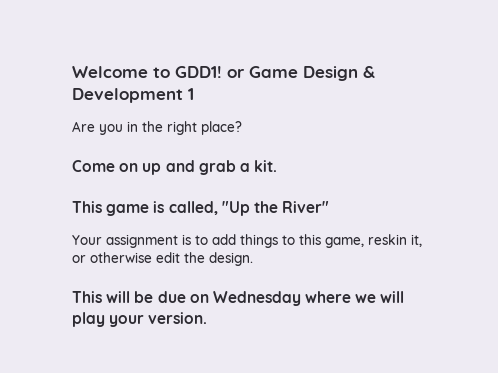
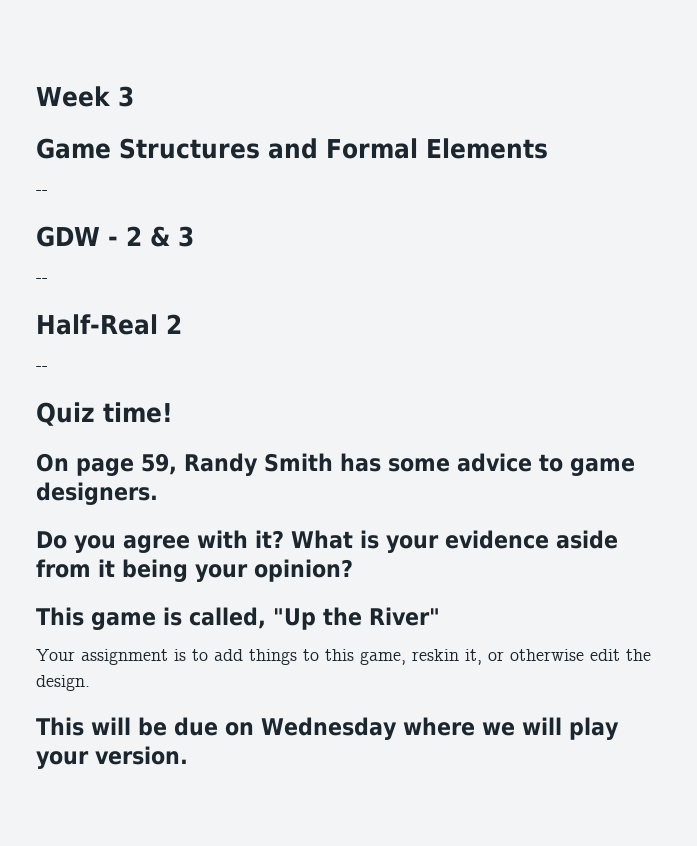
[72,66,375,81] [72,88,194,103] [72,121,242,135] [72,160,278,175] Welcome to GDD1! or Game Design & Development 1 // Are you in the right place? // Come on up and grab a kit. -> [36,86,134,107] [36,138,548,159] [36,190,48,195] [36,226,194,247] [36,278,48,283] [36,314,182,335] [36,366,48,371] [36,402,173,426] [36,453,635,476] [36,482,158,505] [36,530,618,553] [36,559,353,582] Week 3 // Game Structures and Formal Elements // -- // GDW - 2 & 3 // -- // Half-Real 2 // -- // Quiz time! // On page 59, Randy Smith has some advice to game designers. // Do you agree with it? What is your evidence aside from it being your opinion?

